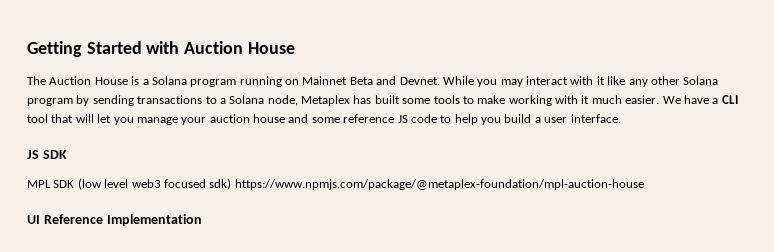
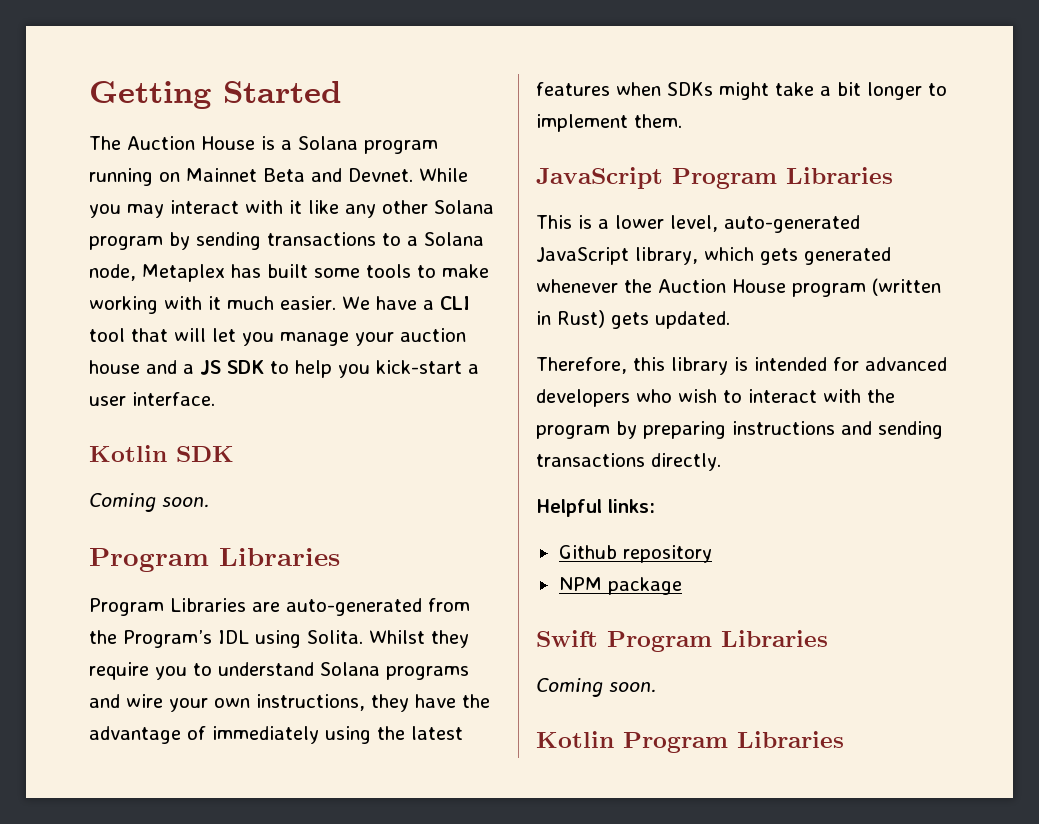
[146,41,295,54] with Auction House -> (341, 92) none
[311,114,437,123] some reference JS code -> [183,360,264,375] a JS SDK
[504,114,532,123] build -> [376,360,462,374] kick-start
[27,150,39,159] JS -> [89,445,167,462] Kotlin
[27,178,644,190] [27,214,202,226] MPL SDK (low level web3 focused sdk) https://www.npmjs.com/package/@metaplex-foundation/mpl-auction-house // UI Reference Implementation -> [89,493,209,512] [89,548,340,572] [89,598,470,616] [89,630,469,648] [89,662,469,680] [89,694,490,712] [89,726,463,744] [536,82,947,100] [536,114,682,132] [536,167,893,189] [536,215,860,233] [536,247,891,265] [536,278,941,297] [536,310,730,329] [536,357,947,375] [536,389,895,407] [536,421,943,439] [536,453,721,471] [536,499,655,517] [558,545,712,563] [558,577,682,595] [536,630,828,652] [536,678,656,697] [536,731,844,753] Coming soon. // Program Libraries // Program Libraries are auto-generated from the Program’s IDL using Solita. Whilst they require you to understand Solana programs and wire your own instructions, they have the advantage of immediately using the latest features when SDKs might take a bit longer to implement them. // JavaScript Program Libraries // This is a lower level, auto-generated JavaScript library, which gets generated whenever the Auction House program (written in Rust) gets updated. // Therefore, this library is intended for advanced developers who wish to interact with the program by preparing instructions and sending transactions directly. // Helpful links: // Github repository // NPM package // Swift Program Libraries // Coming soon. // Kotlin Program Libraries

